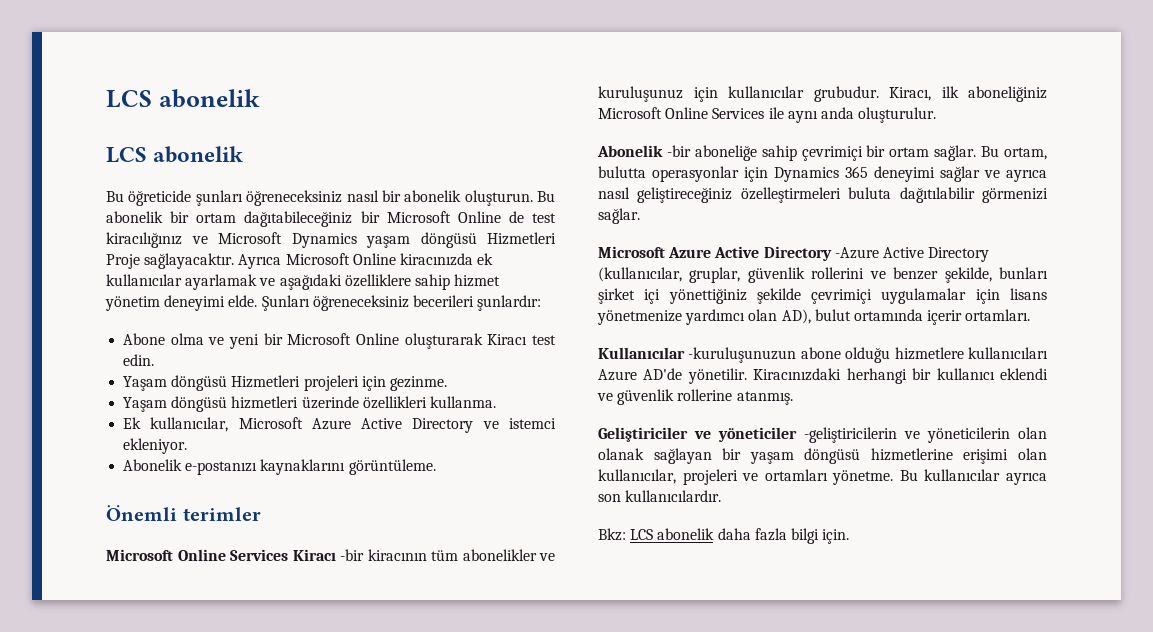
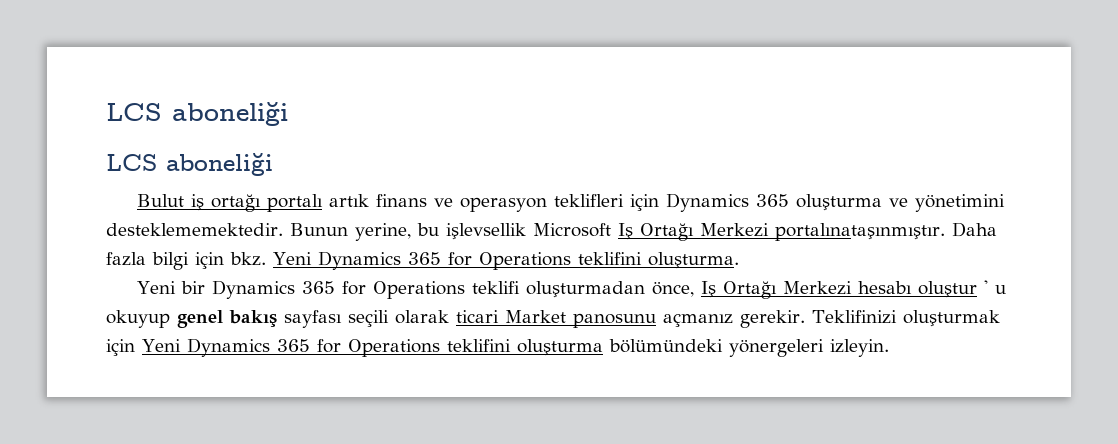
[106,89,260,108] [106,146,244,163] [106,190,555,206] [106,211,556,227] [106,232,556,248] [106,253,494,269] [106,274,501,290] [105,295,542,311] [123,333,556,349] [123,354,155,366] [123,375,447,391] [123,396,496,412] [123,417,556,433] [123,438,188,454] [123,459,436,475] [106,505,261,521] [106,549,555,561] [598,86,1047,102] [598,107,937,123] [597,145,1047,161] [598,166,1047,182] [598,187,1048,203] [598,208,640,224] [598,246,990,262] [598,267,1048,283] [598,288,1047,304] [597,309,1031,325] [598,347,1048,363] [598,368,1048,384] [597,389,793,405] [598,427,1047,443] [598,448,1047,464] [598,469,1047,485] [598,490,722,502] [598,528,850,544] LCS abonelik // LCS abonelik // Bu öğreticide şunları öğreneceksiniz nasıl bir abonelik oluşturun. Bu abonelik bir ortam dağıtabileceğiniz bir Microsoft Online de test kiracılığınız ve Microsoft Dynamics yaşam döngüsü Hizmetleri Proje sağlayacaktır. Ayrıca Microsoft Online kiracınızda ek kullanıcılar ayarlamak ve aşağıdaki özelliklere sahip hizmet yönetim deneyimi elde. Şunları öğreneceksiniz becerileri şunlardır: // Abone olma ve yeni bir Microsoft Online oluşturarak Kiracı test edin. // Yaşam döngüsü Hizmetleri projeleri için gezinme. // Yaşam döngüsü hizmetleri üzerinde özellikleri kullanma. // Ek kullanıcılar, Microsoft Azure Active Directory ve istemci ekleniyor. // Abonelik e-postanızı kaynaklarını görüntüleme. // Önemli terimler // Microsoft Online Services Kiracı -bir kiracının tüm abonelikler ve kuruluşunuz için kullanıcılar grubudur. Kiracı, ilk aboneliğiniz Microsoft Online Services ile aynı anda oluşturulur. // Abonelik -bir aboneliğe sahip çevrimiçi bir ortam sağlar. Bu ortam, bulutta operasyonlar için Dynamics 365 deneyimi sağlar ve ayrıca nasıl geliştireceğiniz özelleştirmeleri buluta dağıtılabilir görmenizi sağlar. // Microsoft Azure Active Directory -Azure Active Directory (kullanıcılar, gruplar, güvenlik rollerini ve benzer şekilde, bunları şirket içi yönettiğiniz şekilde çevrimiçi uygulamalar için lisans yönetmenize yardımcı olan AD), bulut ortamında içerir ortamları. // Kullanıcılar -kuruluşunuzun abone olduğu hizmetlere kullanıcıları Azure AD'de yönetilir. Kiracınızdaki herhangi bir kullanıcı eklendi ve güvenlik rollerine atanmış. // Geliştiriciler ve yöneticiler -geliştiricilerin ve yöneticilerin olan olanak sağlayan bir yaşam döngüsü hizmetlerine erişimi olan kullanıcılar, projeleri ve ortamları yönetme. Bu kullanıcılar ayrıca son kullanıcılardır. // Bkz: LCS abonelik daha fazla bilgi için. -> [106,102,288,126] [106,153,273,176] [137,193,1006,212] [106,222,997,241] [106,251,739,270] [137,280,1007,299] [106,310,1000,328] [106,338,889,357] LCS aboneliği // LCS aboneliği // Bulut iş ortağı portalı artık finans ve operasyon teklifleri için Dynamics 365 oluşturma ve yönetimini desteklememektedir. Bunun yerine, bu işlevsellik Microsoft Iş Ortağı Merkezi portalınataşınmıştır. Daha fazla bilgi için bkz. Yeni Dynamics 365 for Operations teklifini oluşturma. // Yeni bir Dynamics 365 for Operations teklifi oluşturmadan önce, Iş Ortağı Merkezi hesabı oluştur ' u okuyup genel bakış sayfası seçili olarak ticari Market panosunu açmanız gerekir. Teklifinizi oluşturmak için Yeni Dynamics 365 for Operations teklifini oluşturma bölümündeki yönergeleri izleyin.

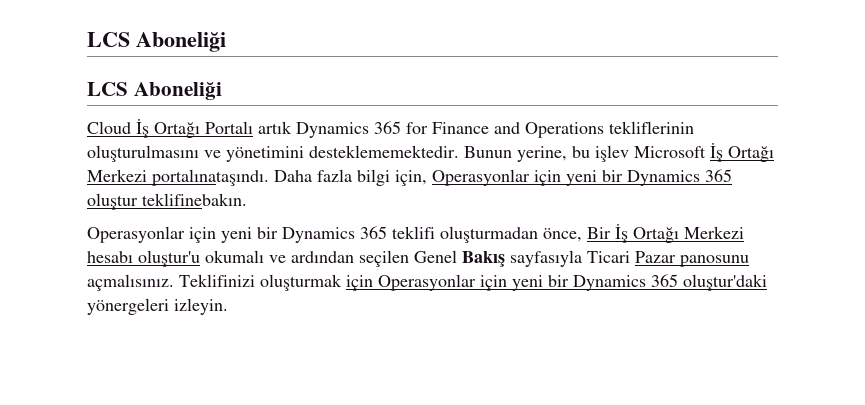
[106,102,288,126] [106,153,273,176] [137,193,883,212] LCS aboneliği // LCS aboneliği // Bulut iş ortağı portalı artık finans ve operasyon teklifleri için Dynamics 365 oluşturma -> [87,32,226,52] [87,82,222,100] [87,119,694,138] [87,145,199,162] LCS Aboneliği // LCS Aboneliği // Cloud İş Ortağı Portalı artık Dynamics 365 for Finance and Operations tekliflerinin oluşturulmasını
[445,223,945,241] işlevsellik Microsoft Iş Ortağı Merkezi portalınataşınmıştır. -> [595,143,774,162] [87,169,269,186] işlev Microsoft İş Ortağı Merkezi portalınataşındı.
[195,251,739,270] [137,280,466,299] için bkz. Yeni Dynamics 365 for Operations teklifini oluşturma. // Yeni bir Dynamics 365 for Operations -> [395,169,732,186] [87,193,247,210] [87,226,387,243] için, Operasyonlar için yeni bir Dynamics 365 oluştur teklifinebakın. // Operasyonlar için yeni bir Dynamics 365
[701,281,717,298] Iş -> [587,224,628,243] Bir İş
[918,280,1007,298] [106,310,1000,328] [106,338,723,357] oluştur ' u okuyup genel bakış sayfası seçili olarak ticari Market panosunu açmanız gerekir. Teklifinizi oluşturmak için Yeni Dynamics 365 for Operations teklifini oluşturma bölümündeki -> [138,250,749,267] [87,274,767,291] oluştur'u okumalı ve ardından seçilen Genel Bakış sayfasıyla Ticari Pazar panosunu açmalısınız. Teklifinizi oluşturmak için Operasyonlar için yeni bir Dynamics 365 oluştur'daki

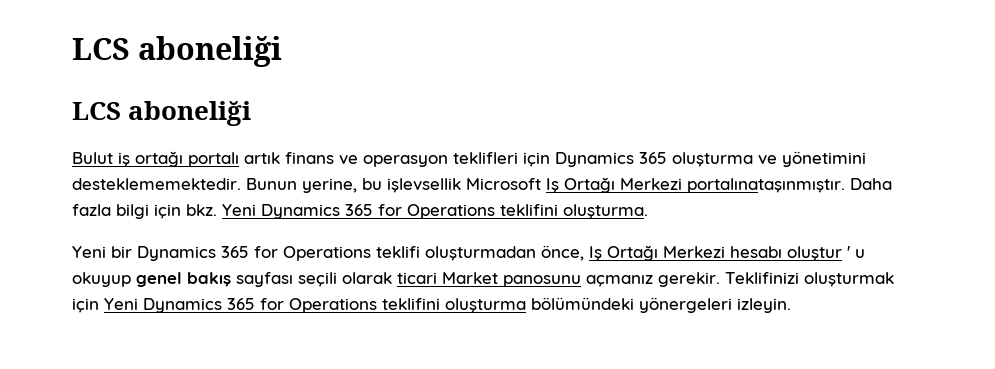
[87,32,226,52] [87,82,222,100] [87,119,694,138] [87,145,199,162] LCS Aboneliği // LCS Aboneliği // Cloud İş Ortağı Portalı artık Dynamics 365 for Finance and Operations tekliflerinin oluşturulmasını -> [72,36,283,67] [72,101,252,126] [72,151,753,167] LCS aboneliği // LCS aboneliği // Bulut iş ortağı portalı artık finans ve operasyon teklifleri için Dynamics 365 oluşturma
[595,143,774,162] [87,169,269,186] işlev Microsoft İş Ortağı Merkezi portalınataşındı. -> [387,177,845,193] işlevsellik Microsoft Iş Ortağı Merkezi portalınataşınmıştır.
[395,169,732,186] [87,193,247,210] [87,226,387,243] için, Operasyonlar için yeni bir Dynamics 365 oluştur teklifinebakın. // Operasyonlar için yeni bir Dynamics 365 -> [154,204,648,219] [72,246,371,261] için bkz. Yeni Dynamics 365 for Operations teklifini oluşturma. // Yeni bir Dynamics 365 for Operations
[587,224,628,243] Bir İş -> [589,246,602,261] Iş
[138,250,749,267] [87,274,767,291] oluştur'u okumalı ve ardından seçilen Genel Bakış sayfasıyla Ticari Pazar panosunu açmalısınız. Teklifinizi oluşturmak için Operasyonlar için yeni bir Dynamics 365 oluştur'daki -> [787,246,865,261] [72,272,894,287] [72,297,634,313] oluştur ' u okuyup genel bakış sayfası seçili olarak ticari Market panosunu açmanız gerekir. Teklifinizi oluşturmak için Yeni Dynamics 365 for Operations teklifini oluşturma bölümündeki

